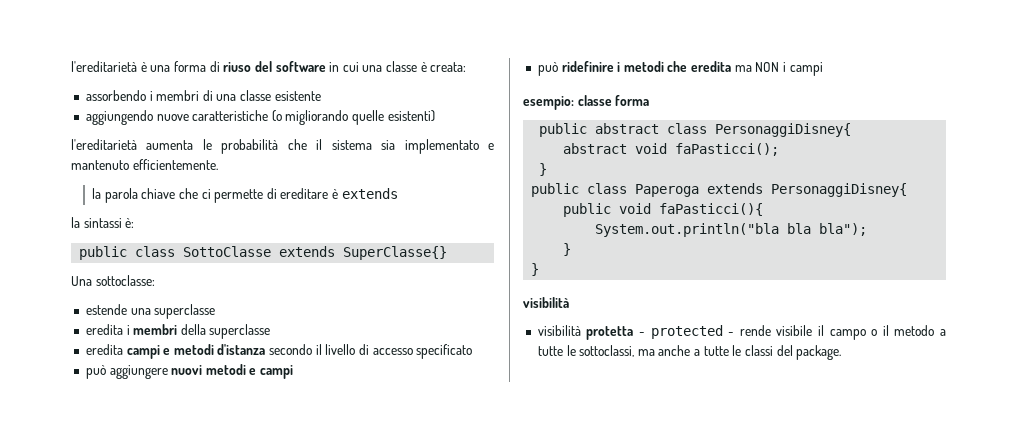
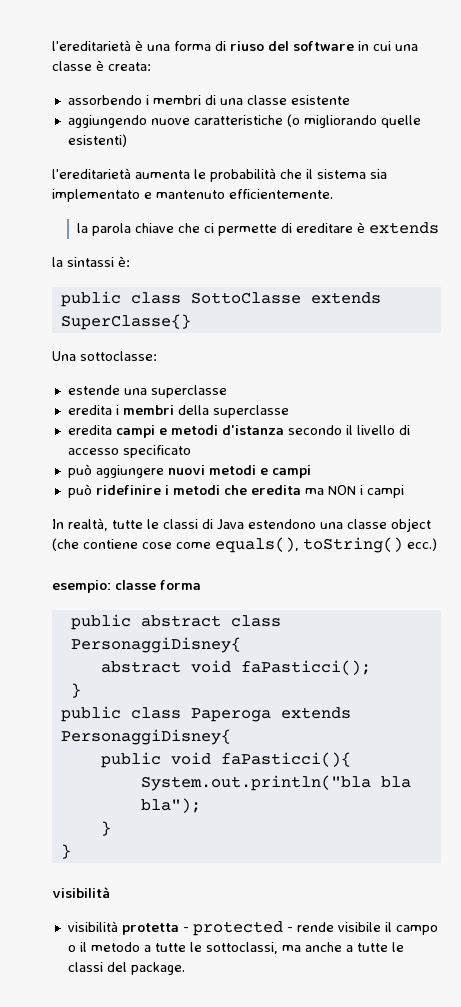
(823, 69) none -> [52,518,431,532] [52,537,437,553] // In realtà, tutte le classi di Java estendono una classe object (che contiene cose come equals(), toString() ecc.)

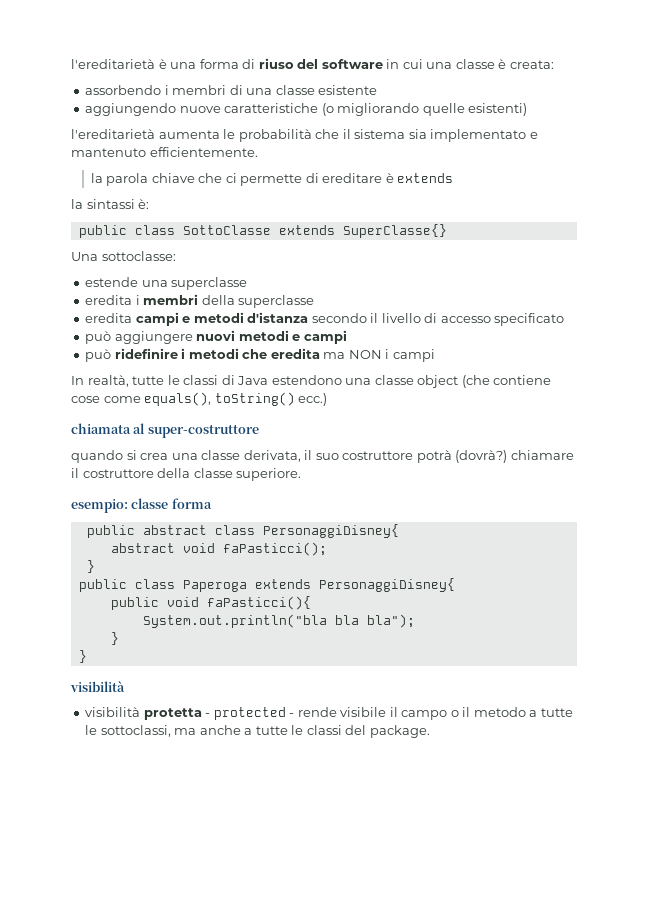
(437, 544) none -> [71,423,259,438] [71,450,574,463] [71,468,302,481] // chiamata al super-costruttore // quando si crea una classe derivata, il suo costruttore potrà (dovrà?) chiamare il costruttore della classe superiore.

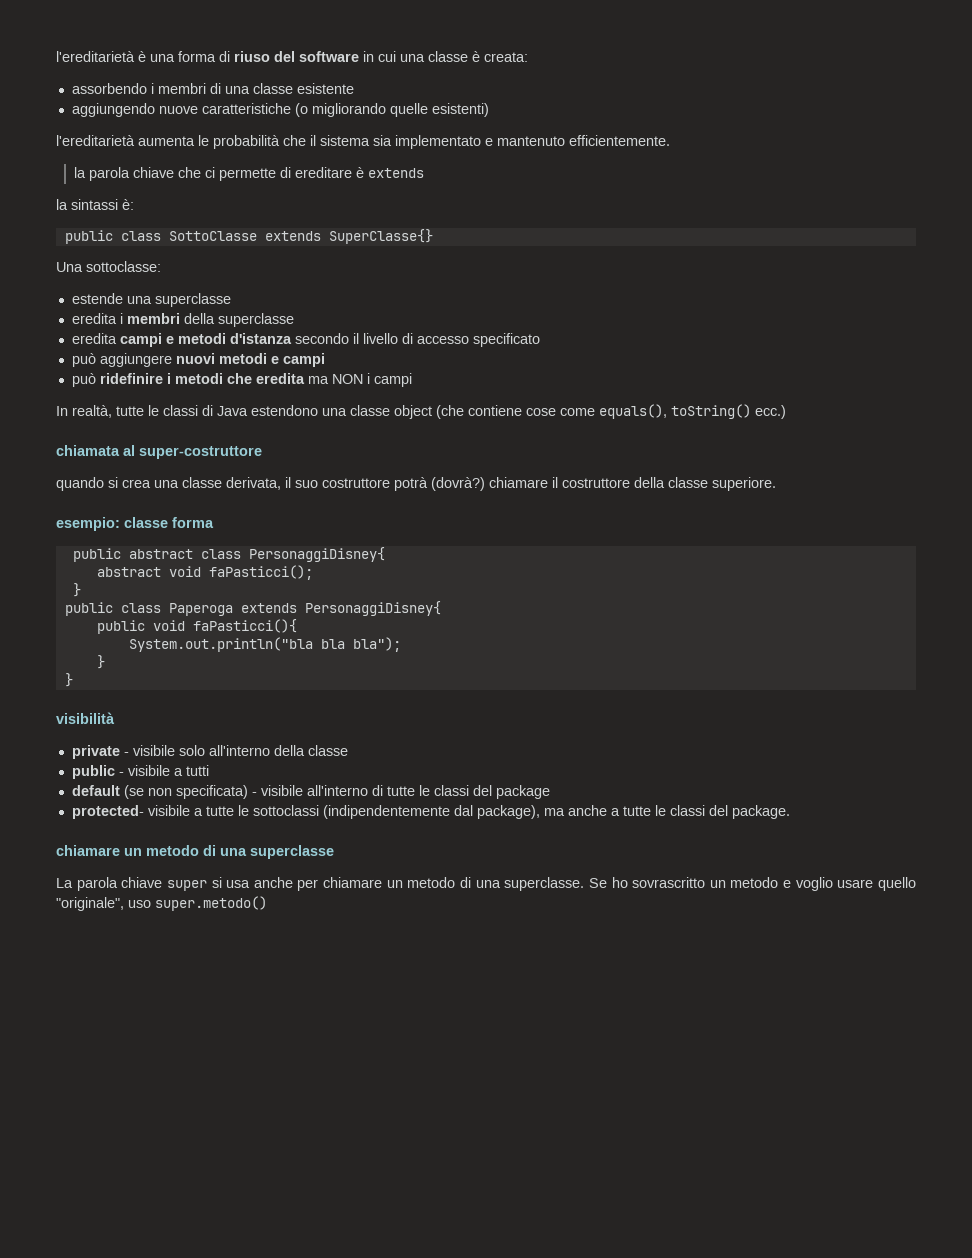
[85,707,573,720] [85,725,171,737] visibilità protetta - protected - rende visibile il campo o il metodo a tutte le sottoclassi, -> [71,745,348,759] [71,765,209,779] [71,785,550,799] [71,805,540,819] private - visibile solo all'interno della classe // public - visibile a tutti // default (se non specificata) - visibile all'interno di tutte le classi del package // protected- visibile a tutte le sottoclassi (indipendentemente dal package),
(430, 731) none -> [56,845,334,859] [56,877,916,891] [56,896,267,911] // chiamare un metodo di una superclasse // La parola chiave super si usa anche per chiamare un metodo di una superclasse. Se ho sovrascritto un metodo e voglio usare quello "originale", uso super.metodo()

